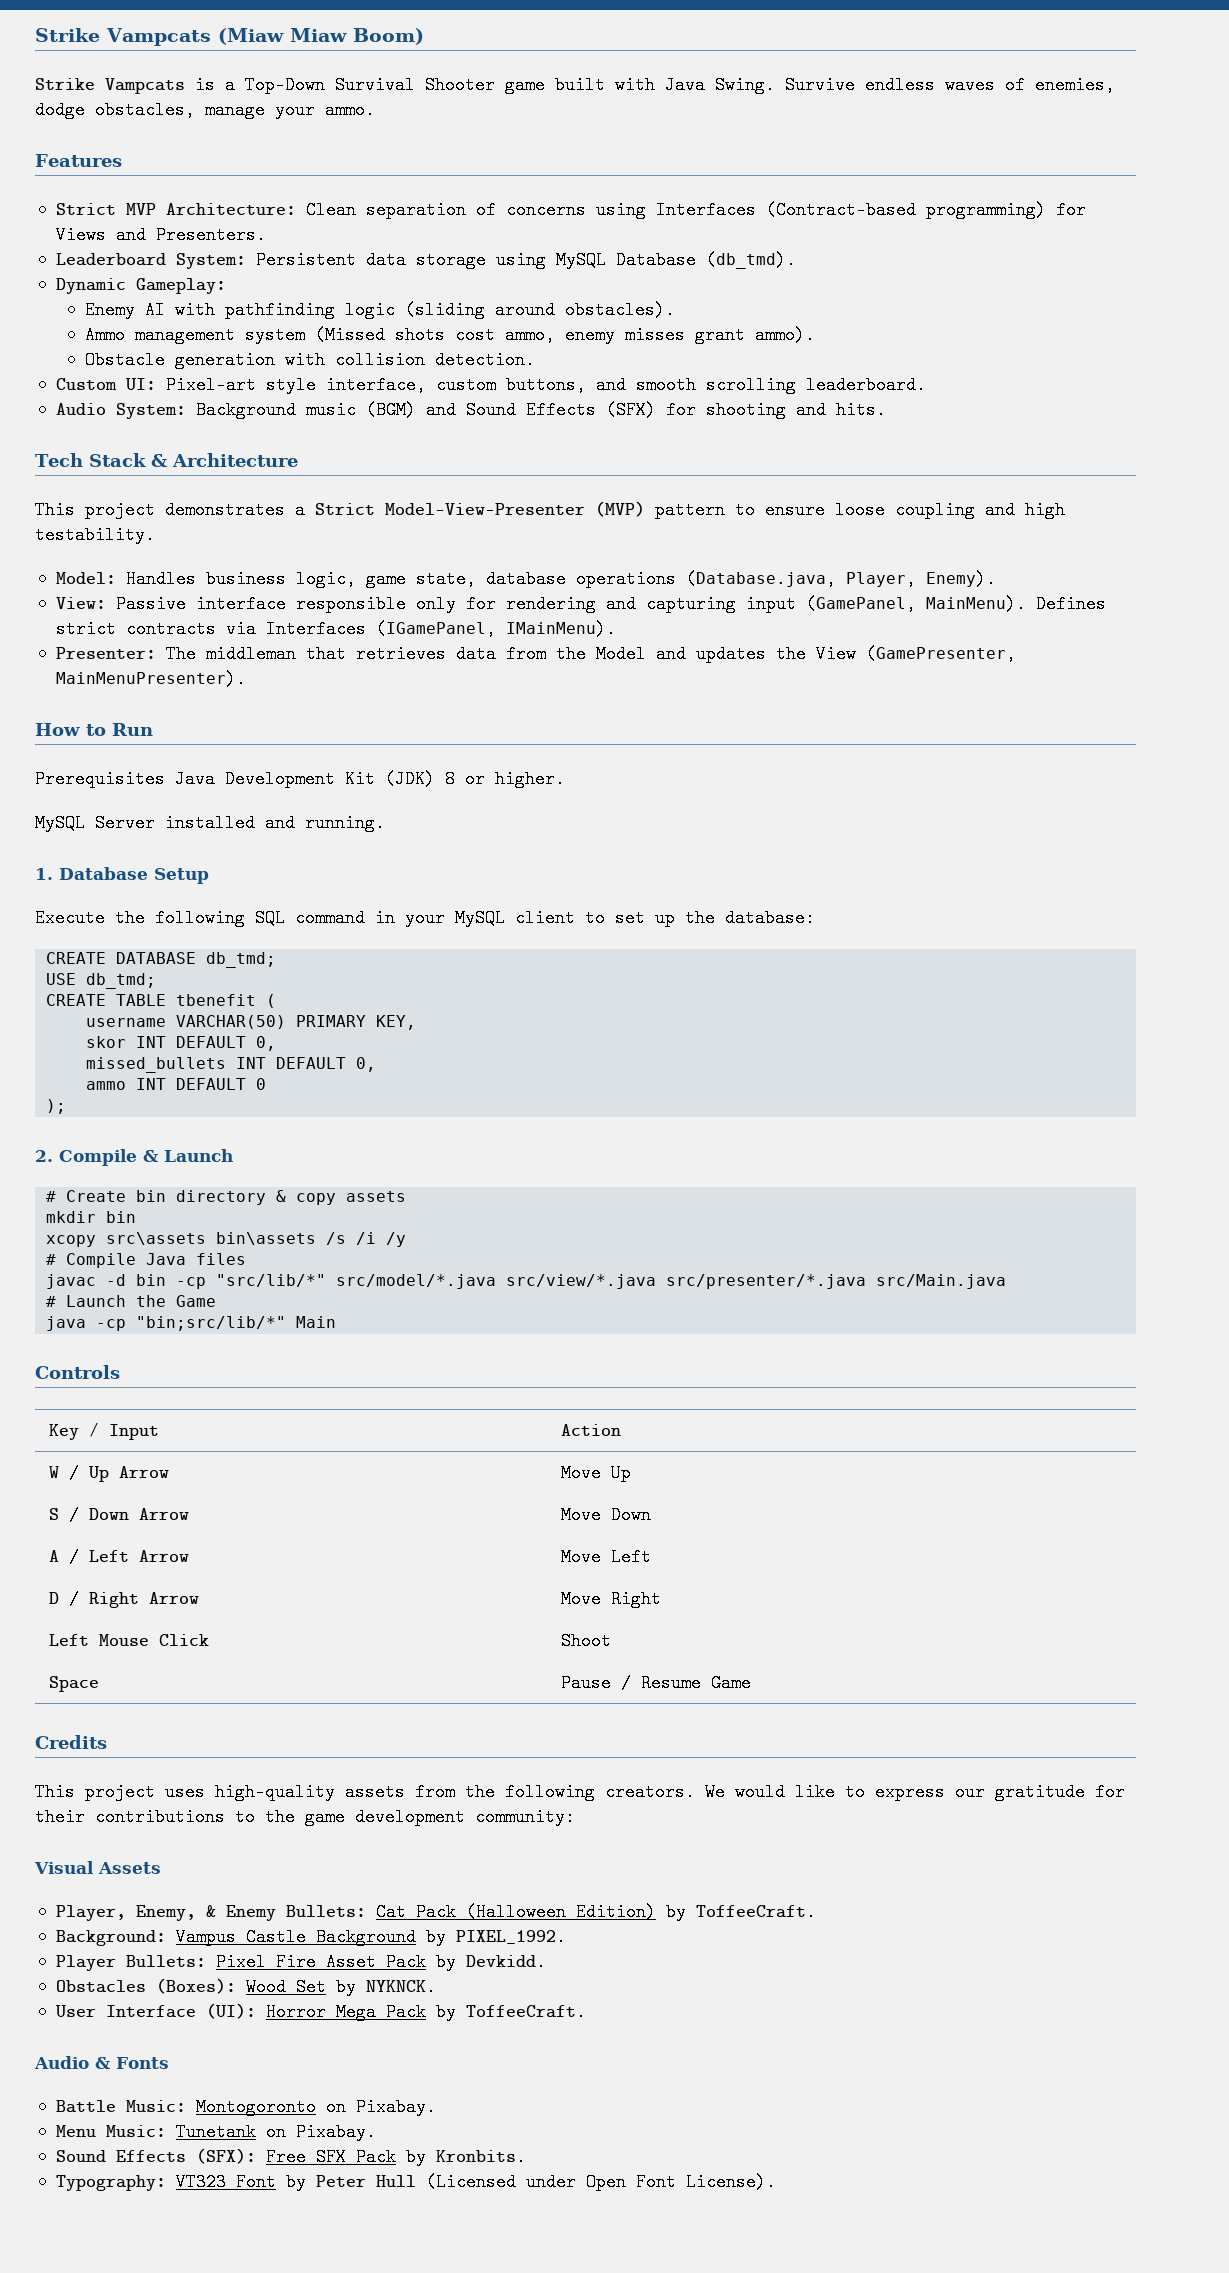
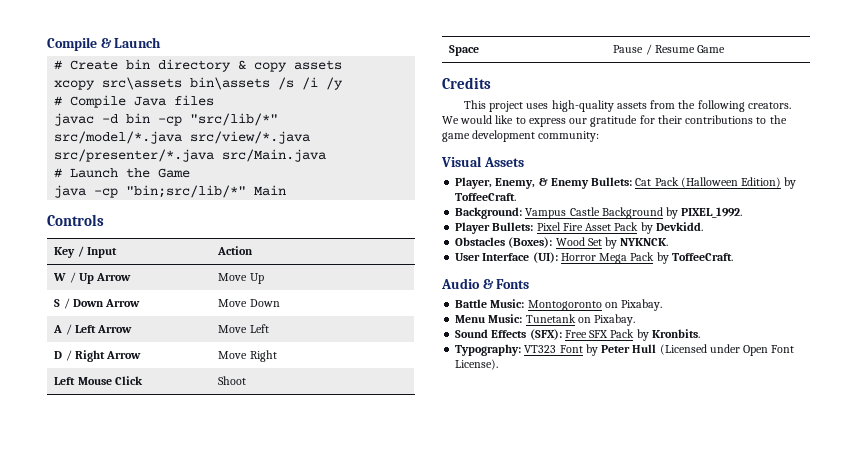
[35,28,424,46] [35,76,1115,94] [35,101,375,119] [35,154,122,167] [55,201,1086,219] [55,226,266,244] [55,251,796,269] [55,278,226,294] [84,301,675,319] [84,326,815,344] [84,351,535,369] [55,376,926,394] [55,401,886,419] [35,453,298,467] [35,501,1065,519] [35,526,155,544] [55,570,996,588] [55,595,1106,613] [55,620,616,638] [55,645,1016,663] [55,670,246,688] [35,723,153,736] [35,770,565,788] [35,814,385,832] [35,867,209,884] [35,909,815,927] [46,952,277,968] [46,973,157,989] [46,994,277,1008] [86,1015,417,1030] [86,1036,277,1051] [86,1057,377,1073] [86,1078,267,1090] [46,1099,67,1114] [35,1150,53,1162] Strike Vampcats (Miaw Miaw Boom) // Strike Vampcats is a Top-Down Survival Shooter game built with Java Swing. Survive endless waves of enemies, dodge obstacles, manage your ammo. // Features // Strict MVP Architecture: Clean separation of concerns using Interfaces (Contract-based programming) for Views and Presenters. // Leaderboard System: Persistent data storage using MySQL Database (db_tmd). // Dynamic Gameplay: // Enemy AI with pathfinding logic (sliding around obstacles). // Ammo management system (Missed shots cost ammo, enemy misses grant ammo). // Obstacle generation with collision detection. // Custom UI: Pixel-art style interface, custom buttons, and smooth scrolling leaderboard. // Audio System: Background music (BGM) and Sound Effects (SFX) for shooting and hits. // Tech Stack & Architecture // This project demonstrates a Strict Model-View-Presenter (MVP) pattern to ensure loose coupling and high testability. // Model: Handles business logic, game state, database operations (Database.java, Player, Enemy). // View: Passive interface responsible only for rendering and capturing input (GamePanel, MainMenu). Defines strict contracts via Interfaces (IGamePanel, IMainMenu). // Presenter: The middleman that retrieves data from the Model and updates the View (GamePresenter, MainMenuPresenter). // How to Run // Prerequisites Java Development Kit (JDK) 8 or higher. // MySQL Server installed and running. // 1. Database Setup // Execute the following SQL command in your MySQL client to set up the database: // CREATE DATABASE db_tmd; // USE db_tmd; // CREATE TABLE tbenefit ( // username VARCHAR(50) PRIMARY KEY, // skor INT DEFAULT 0, // missed_bullets INT DEFAULT 0, // ammo INT DEFAULT 0 // ); // 2. -> (47, 44) none
[46,1211,137,1223] // mkdir bin -> (343, 65) none

